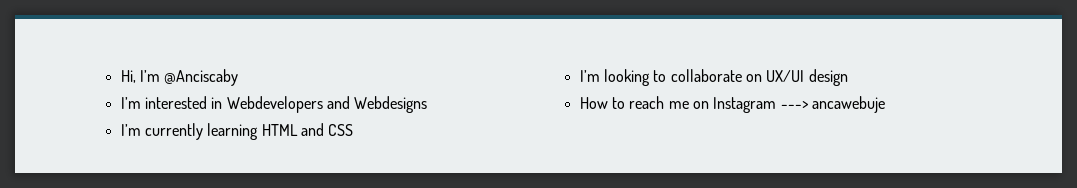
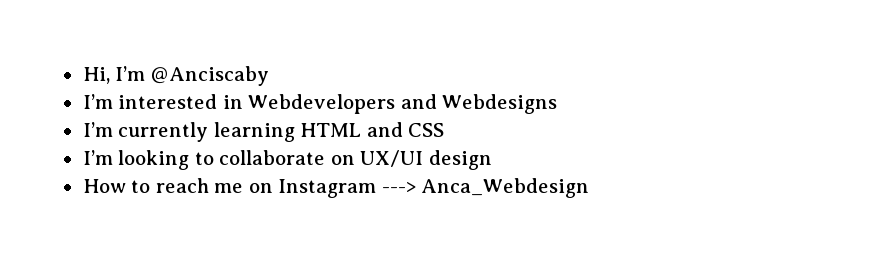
[811,96,885,113] ancawebuje -> [421,178,590,198] Anca_Webdesign

